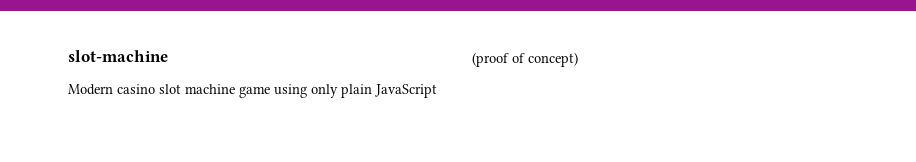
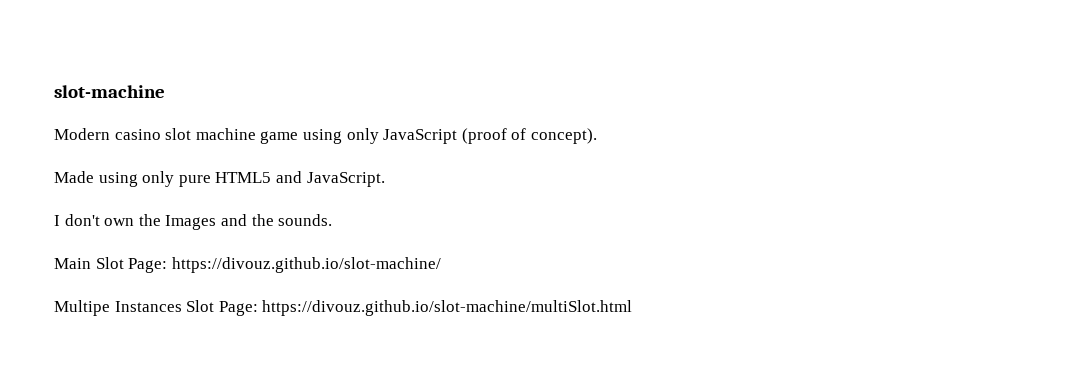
[341,84,372,98] plain -> (379, 136) none
[528,52,578,67] concept) -> [530,128,597,144] [54,171,385,187] [54,214,333,230] [54,257,441,273] [54,300,633,316] concept). // Made using only pure HTML5 and JavaScript. // I don't own the Images and the sounds. // Main Slot Page: https://divouz.github.io/slot-machine/ // Multipe Instances Slot Page: https://divouz.github.io/slot-machine/multiSlot.html

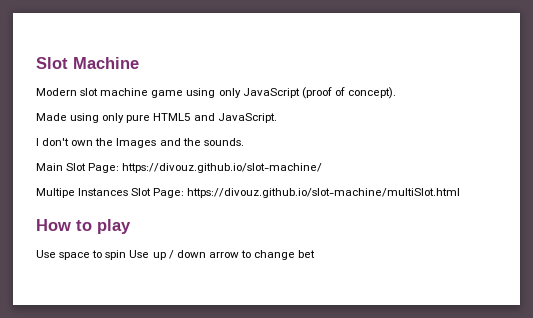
[54,85,165,98] slot-machine -> [36,57,139,69] Slot Machine
[114,129,161,140] casino -> (77, 92) none
(633, 308) none -> [36,219,131,234] [36,250,316,260] // How to play // Use space to spin Use up / down arrow to change bet

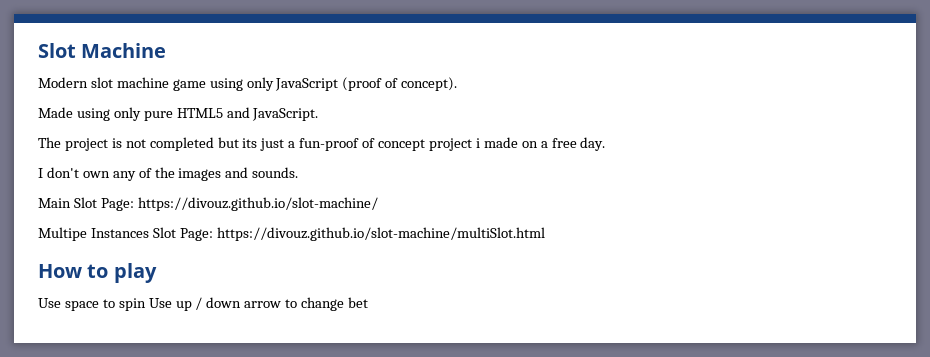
[36,138,201,148] I don't own the Images and the -> [38,137,606,151] [38,167,249,181] The project is not completed but its just a fun-proof of concept project i made on a free day. // I don't own any of the images and

